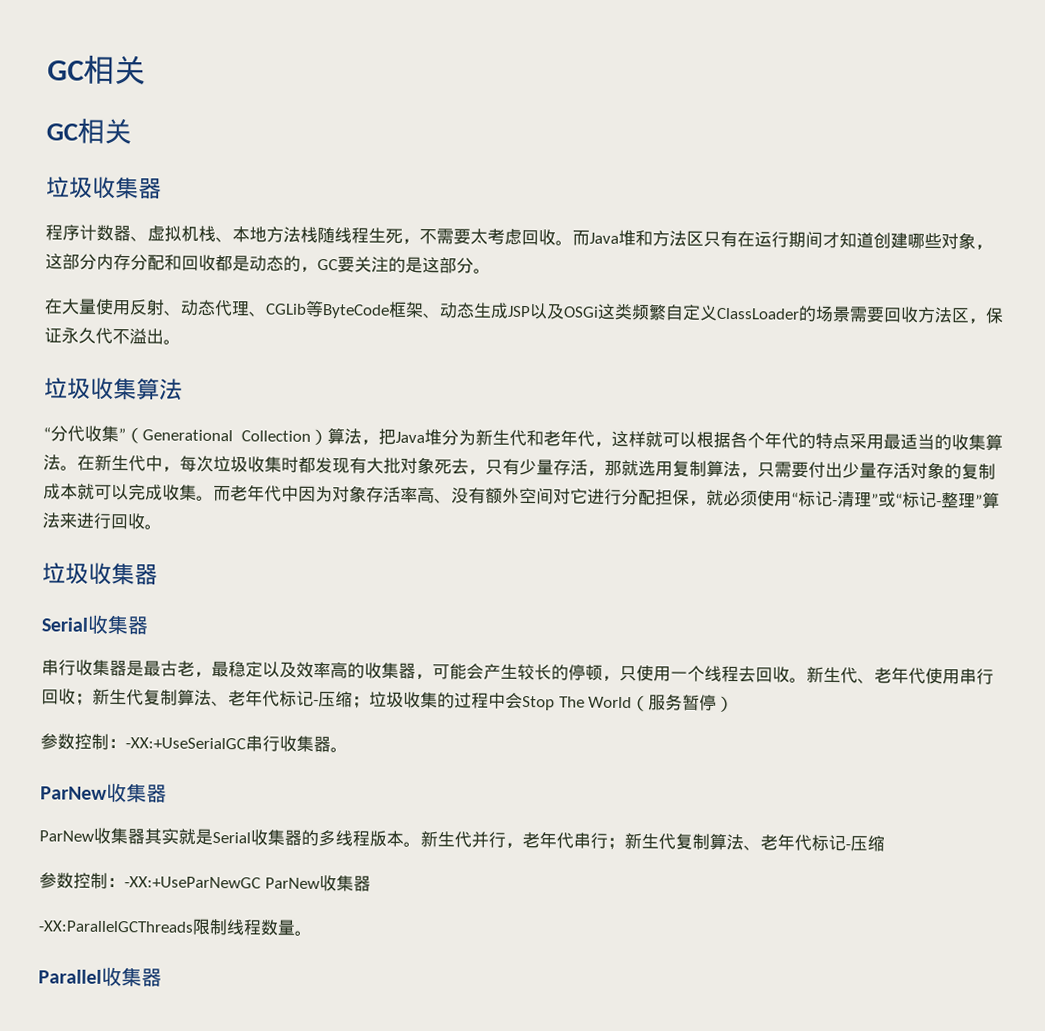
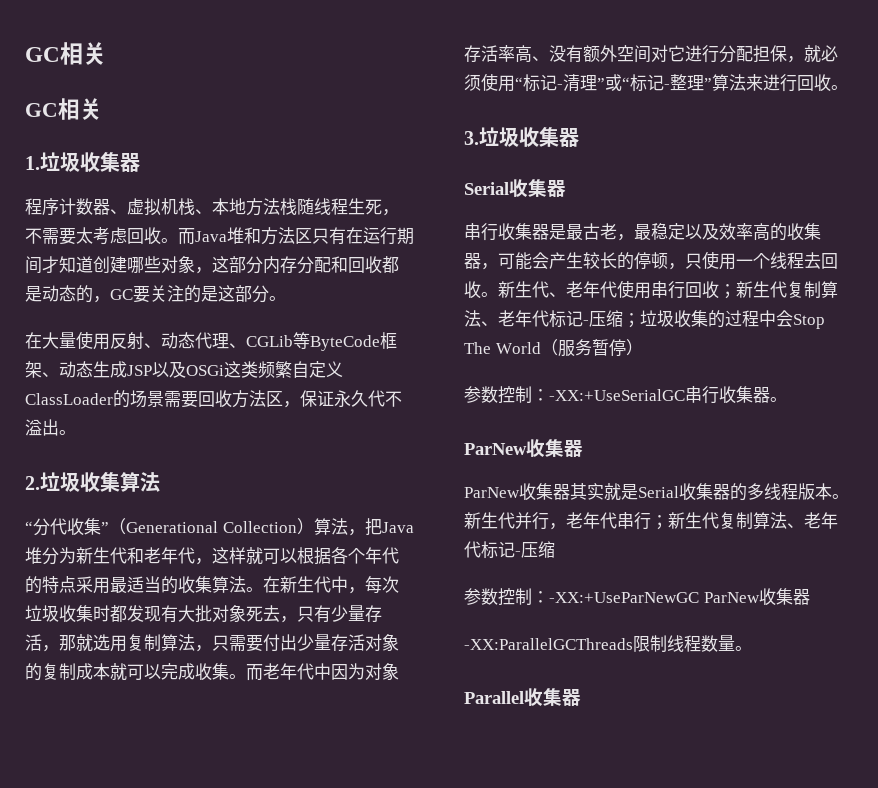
(132, 131) none -> [25,156,40,170] 1.
(181, 342) none -> [25,476,40,490] 2.
(162, 527) none -> [464,131,479,145] 3.

